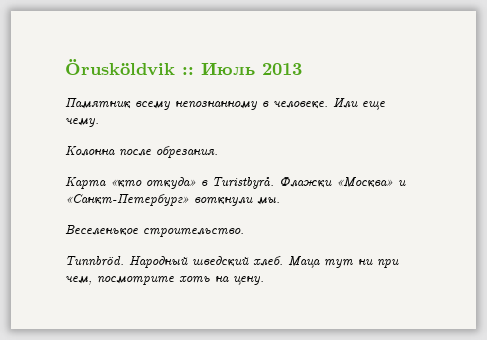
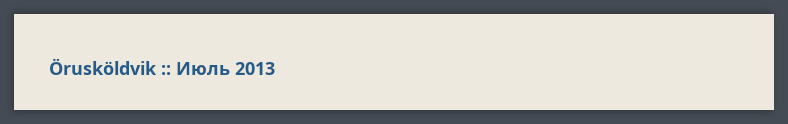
[65,98,385,110] [65,118,99,127] [65,146,218,158] [65,177,406,189] [65,194,280,206] [65,225,244,237] [65,256,399,268] [65,276,264,285] // Памятник всему непознанному в человеке. Или еще чему. // Колонна после обрезания. // Карта «кто откуда» в Turistbyrå. Флажки «Москва» и «Санкт-Петербург» воткнули мы. // Веселенькое строительство. // Tunnbröd. Народный шведский хлеб. Маца тут ни при чем, посмотрите хоть на цену. -> (275, 68) none

